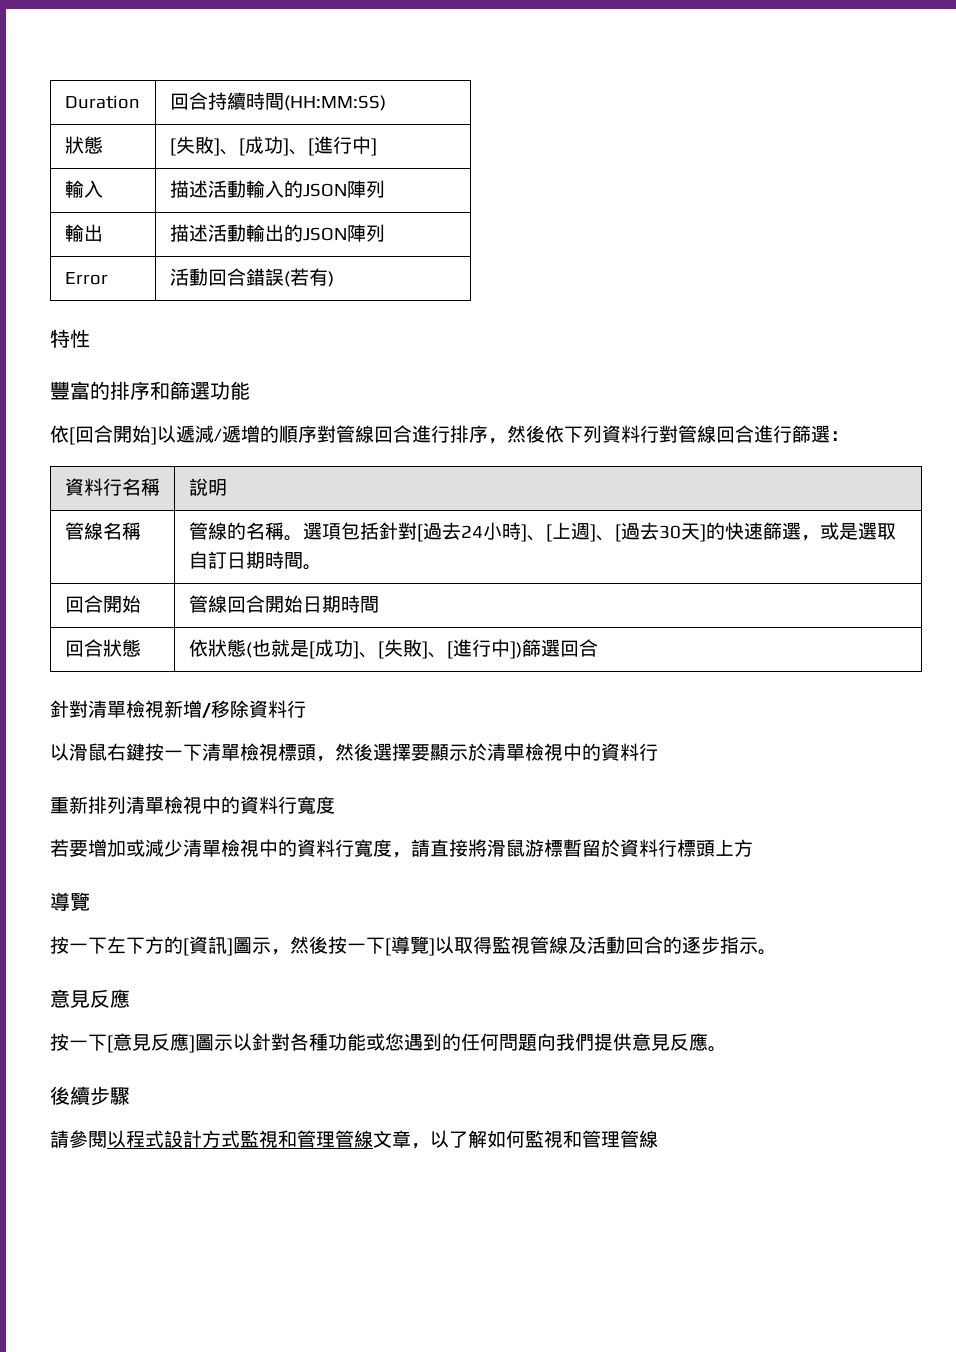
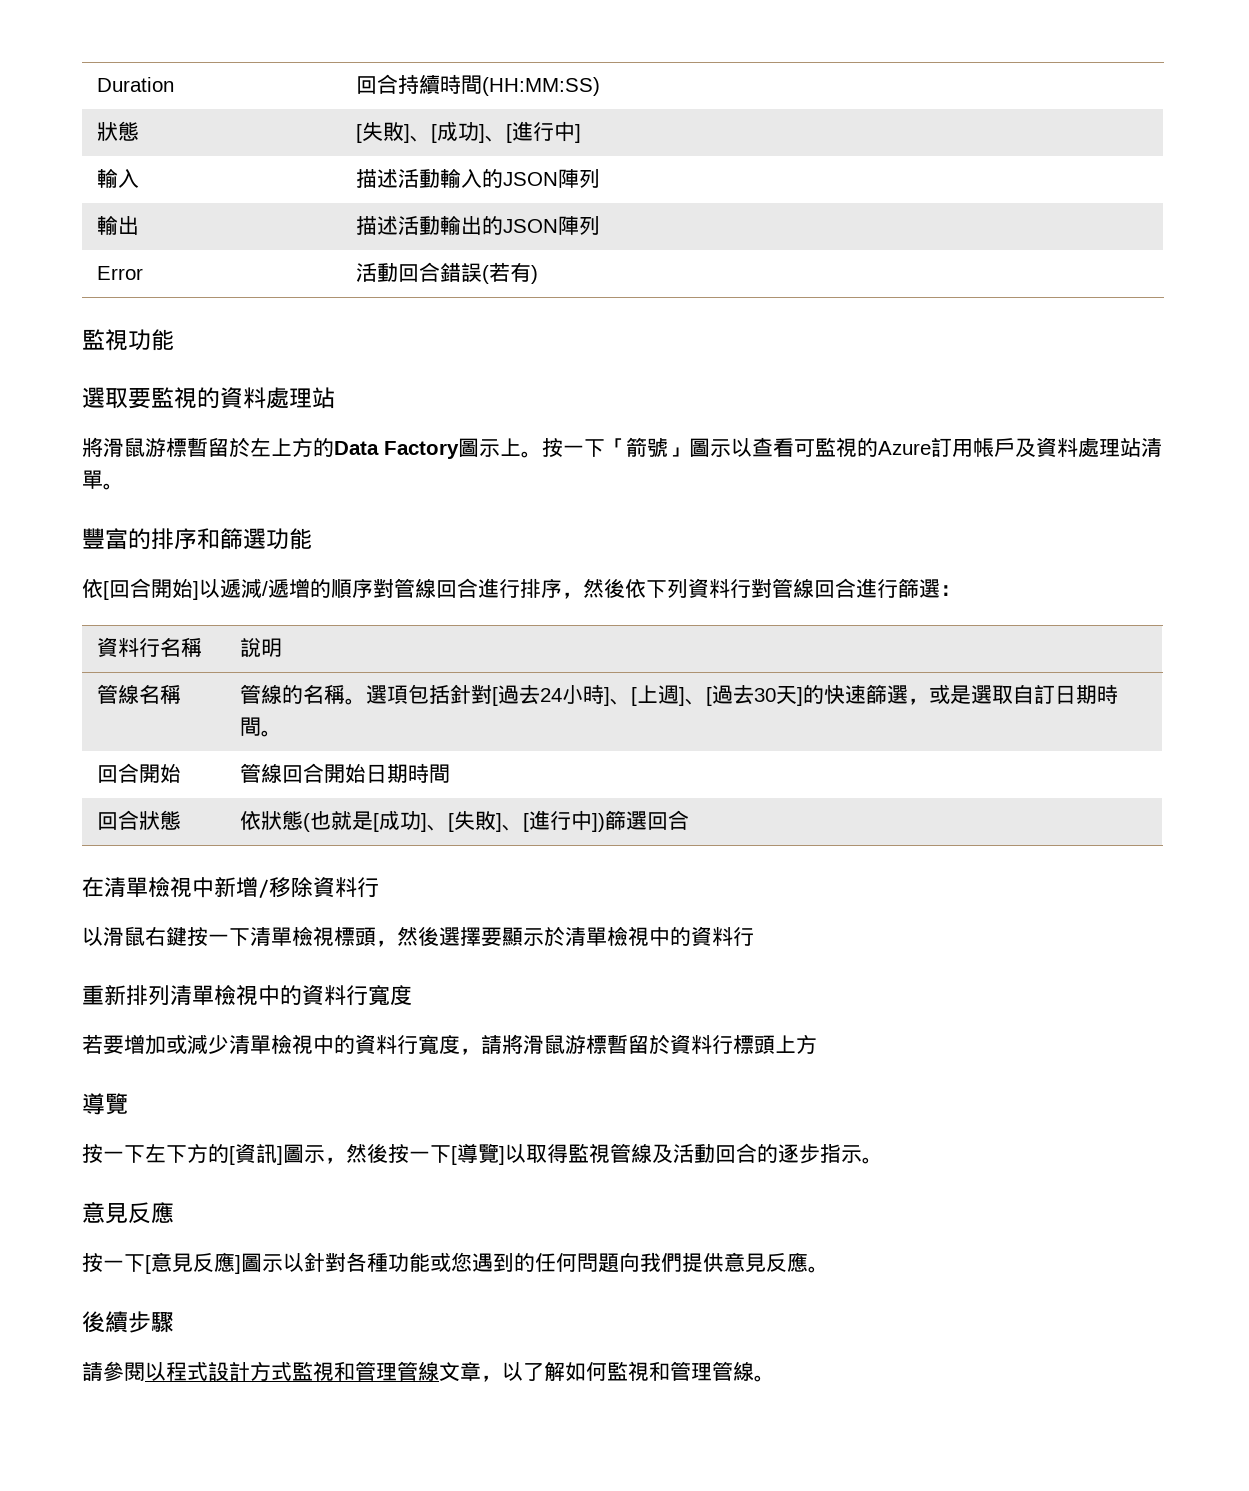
[50,329,90,348] 特性 -> [82,329,174,351] [82,387,335,409] [82,437,1162,459] [82,470,124,490] 監視功能 // 選取要監視的資料處理站 // 將滑鼠游標暫留於左上方的Data Factory圖示上。按一下「箭號」圖示以查看可監視的Azure訂用帳戶及資料處理站清單。
[50,700,164,718] 針對清單檢視 -> [82,877,214,898] 在清單檢視中
[430,839,468,857] 直接 -> (502, 1044) none
(658, 1139) none -> [754,1375,775,1382] 。

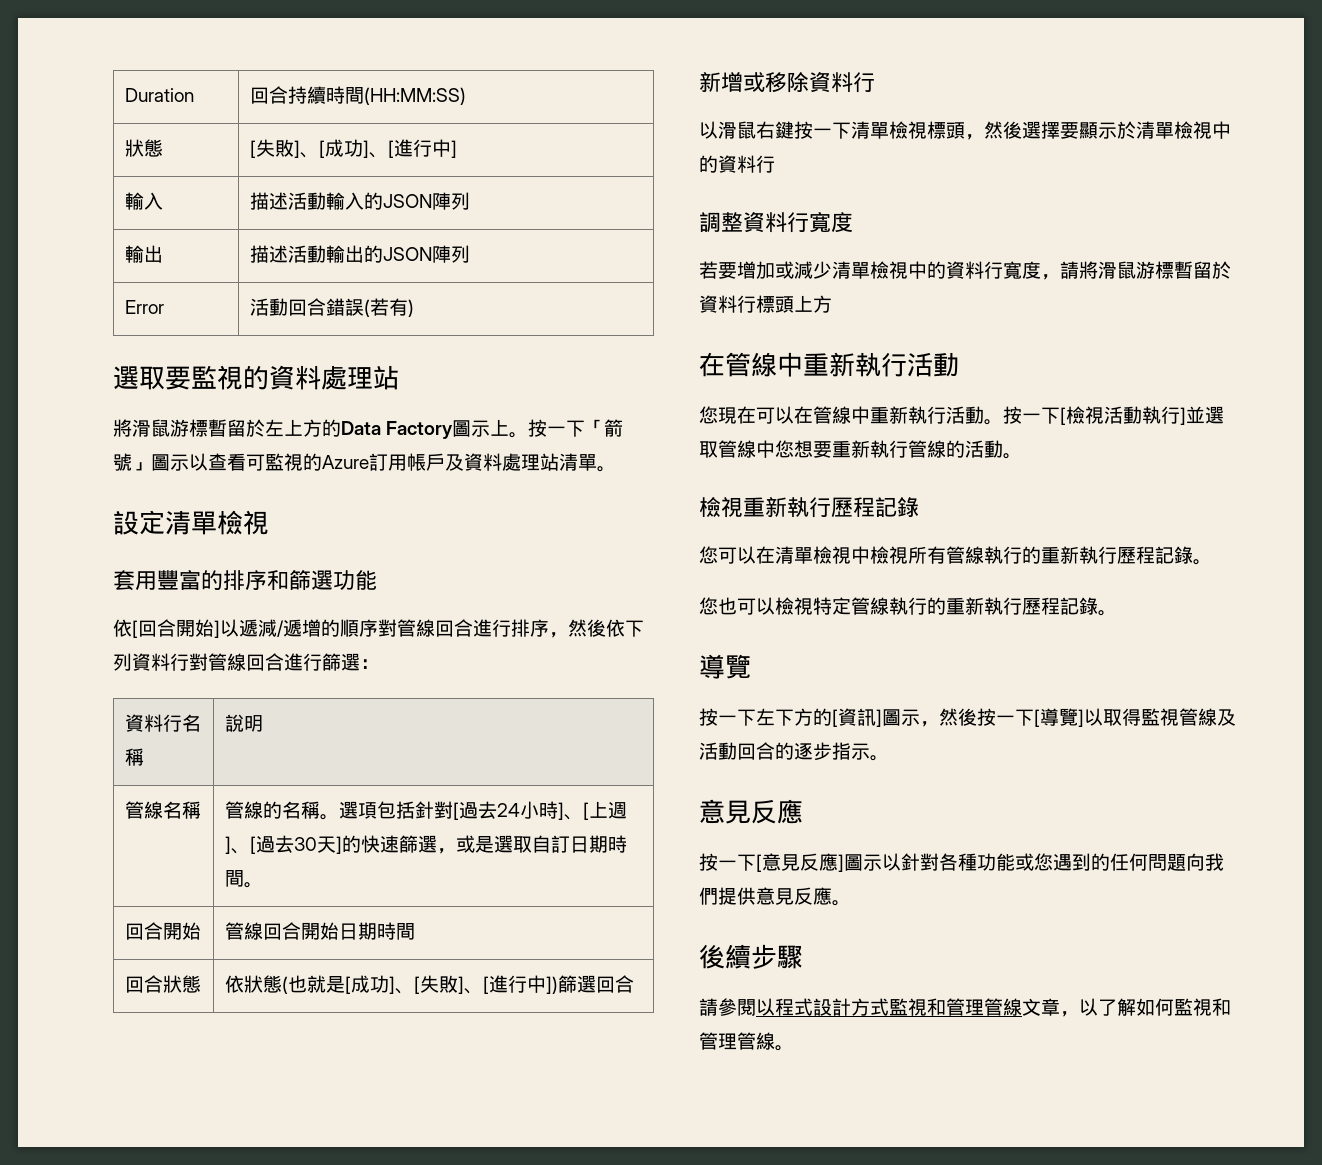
[82,329,174,351] // 監視功能 -> (415, 308) none
(124, 486) none -> [113,510,269,535] [113,570,157,591] 設定清單檢視 // 套用
[82,877,269,899] 在清單檢視中新增/ -> [699,72,765,92] 新增或
[82,985,302,1006] 重新排列清單檢視中的 -> [699,212,743,232] 調整
(817, 1044) none -> [699,352,959,377] [699,406,1224,425] [699,440,1022,459] [699,497,919,518] [699,546,1212,565] [699,597,1117,616] // 在管線中重新執行活動 // 您現在可以在管線中重新執行活動。按一下[檢視活動執行]並選取管線中您想要重新執行管線的活動。 // 檢視重新執行歷程記錄 // 您可以在清單檢視中檢視所有管線執行的重新執行歷程記錄。 // 您也可以檢視特定管線執行的重新執行歷程記錄。

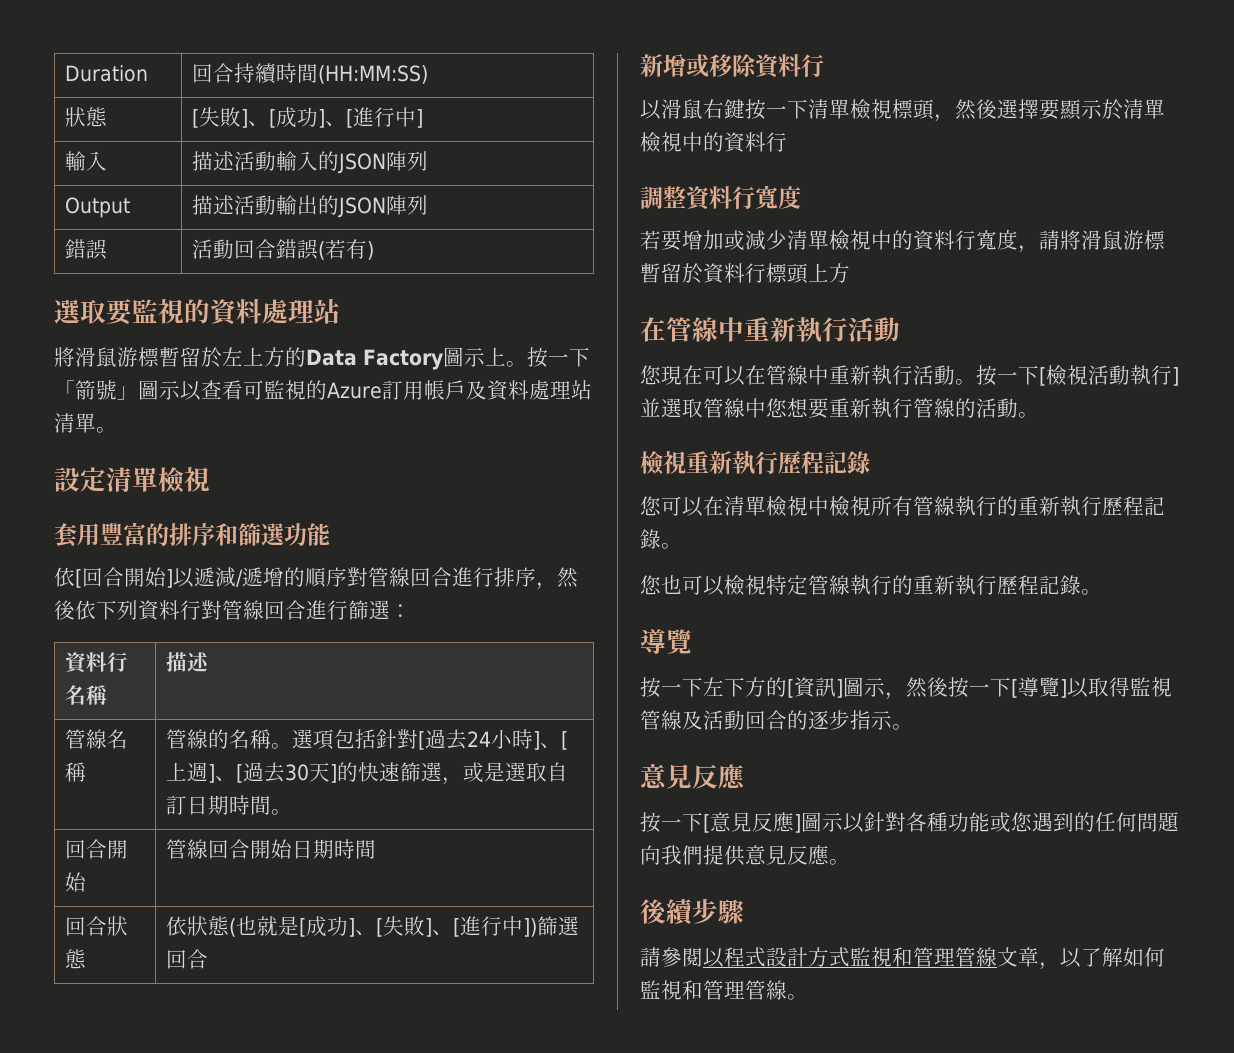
[125,245,164,263] 輸出 -> [64,197,130,218] Output
[125,300,165,314] Error -> [64,239,107,260] 錯誤
[225,714,264,732] 說明 -> [165,652,209,672] 描述

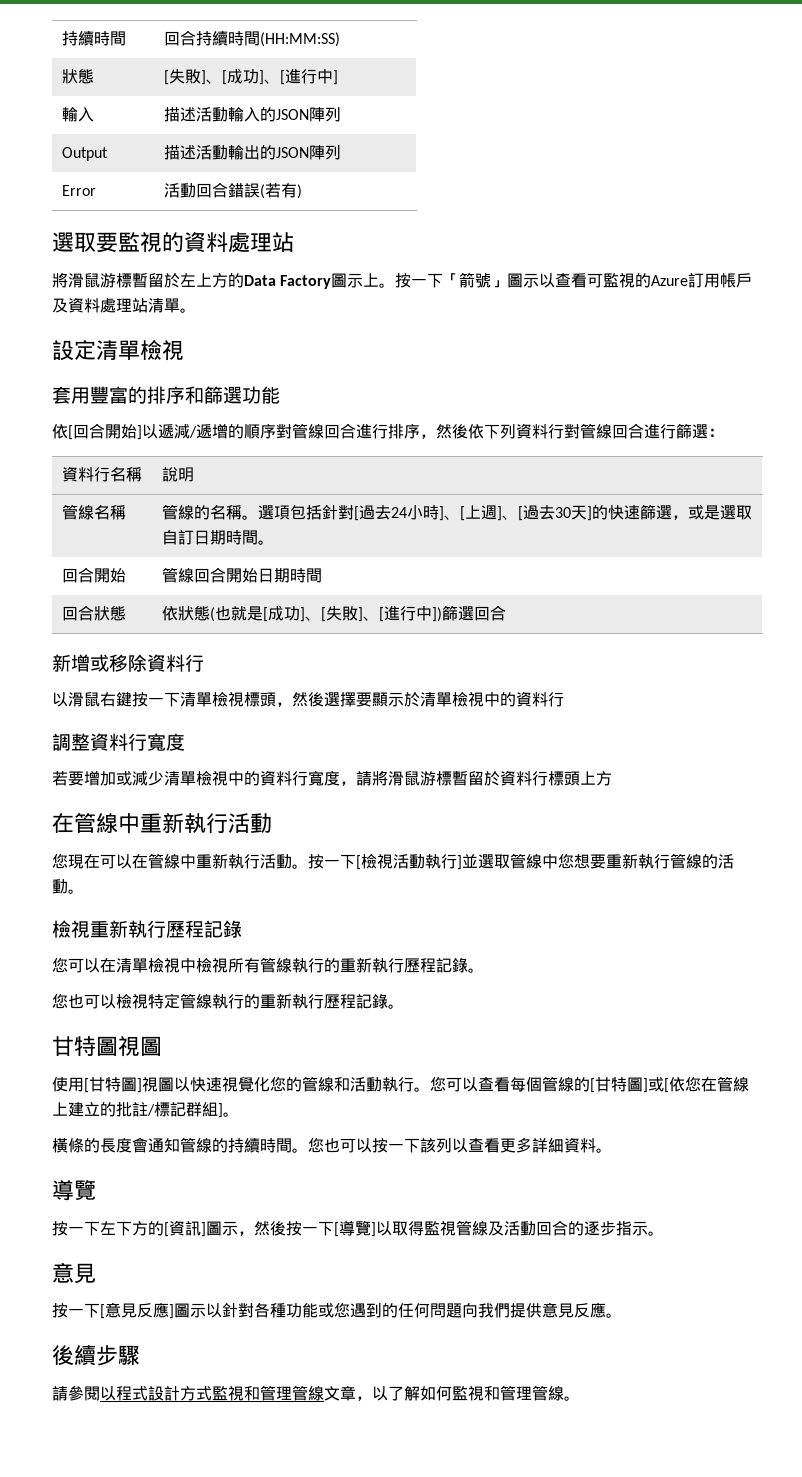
[64,65,148,82] Duration -> [62,31,127,46] 持續時間
[64,239,107,260] 錯誤 -> [62,185,97,196] Error
[165,652,209,672] 描述 -> [162,467,195,482] 說明
(1102, 592) none -> [52,1036,162,1057] [52,1076,749,1093] [52,1102,239,1118] [52,1137,612,1153] // 甘特圖視圖 // 使用[甘特圖]視圖以快速視覺化您的管線和活動執行。您可以查看每個管線的[甘特圖]或[依您在管線上建立的批註/標記群組]。 // 橫條的長度會通知管線的持續時間。您也可以按一下該列以查看更多詳細資料。
[692,764,746,789] 反應 -> (96, 1273) none

